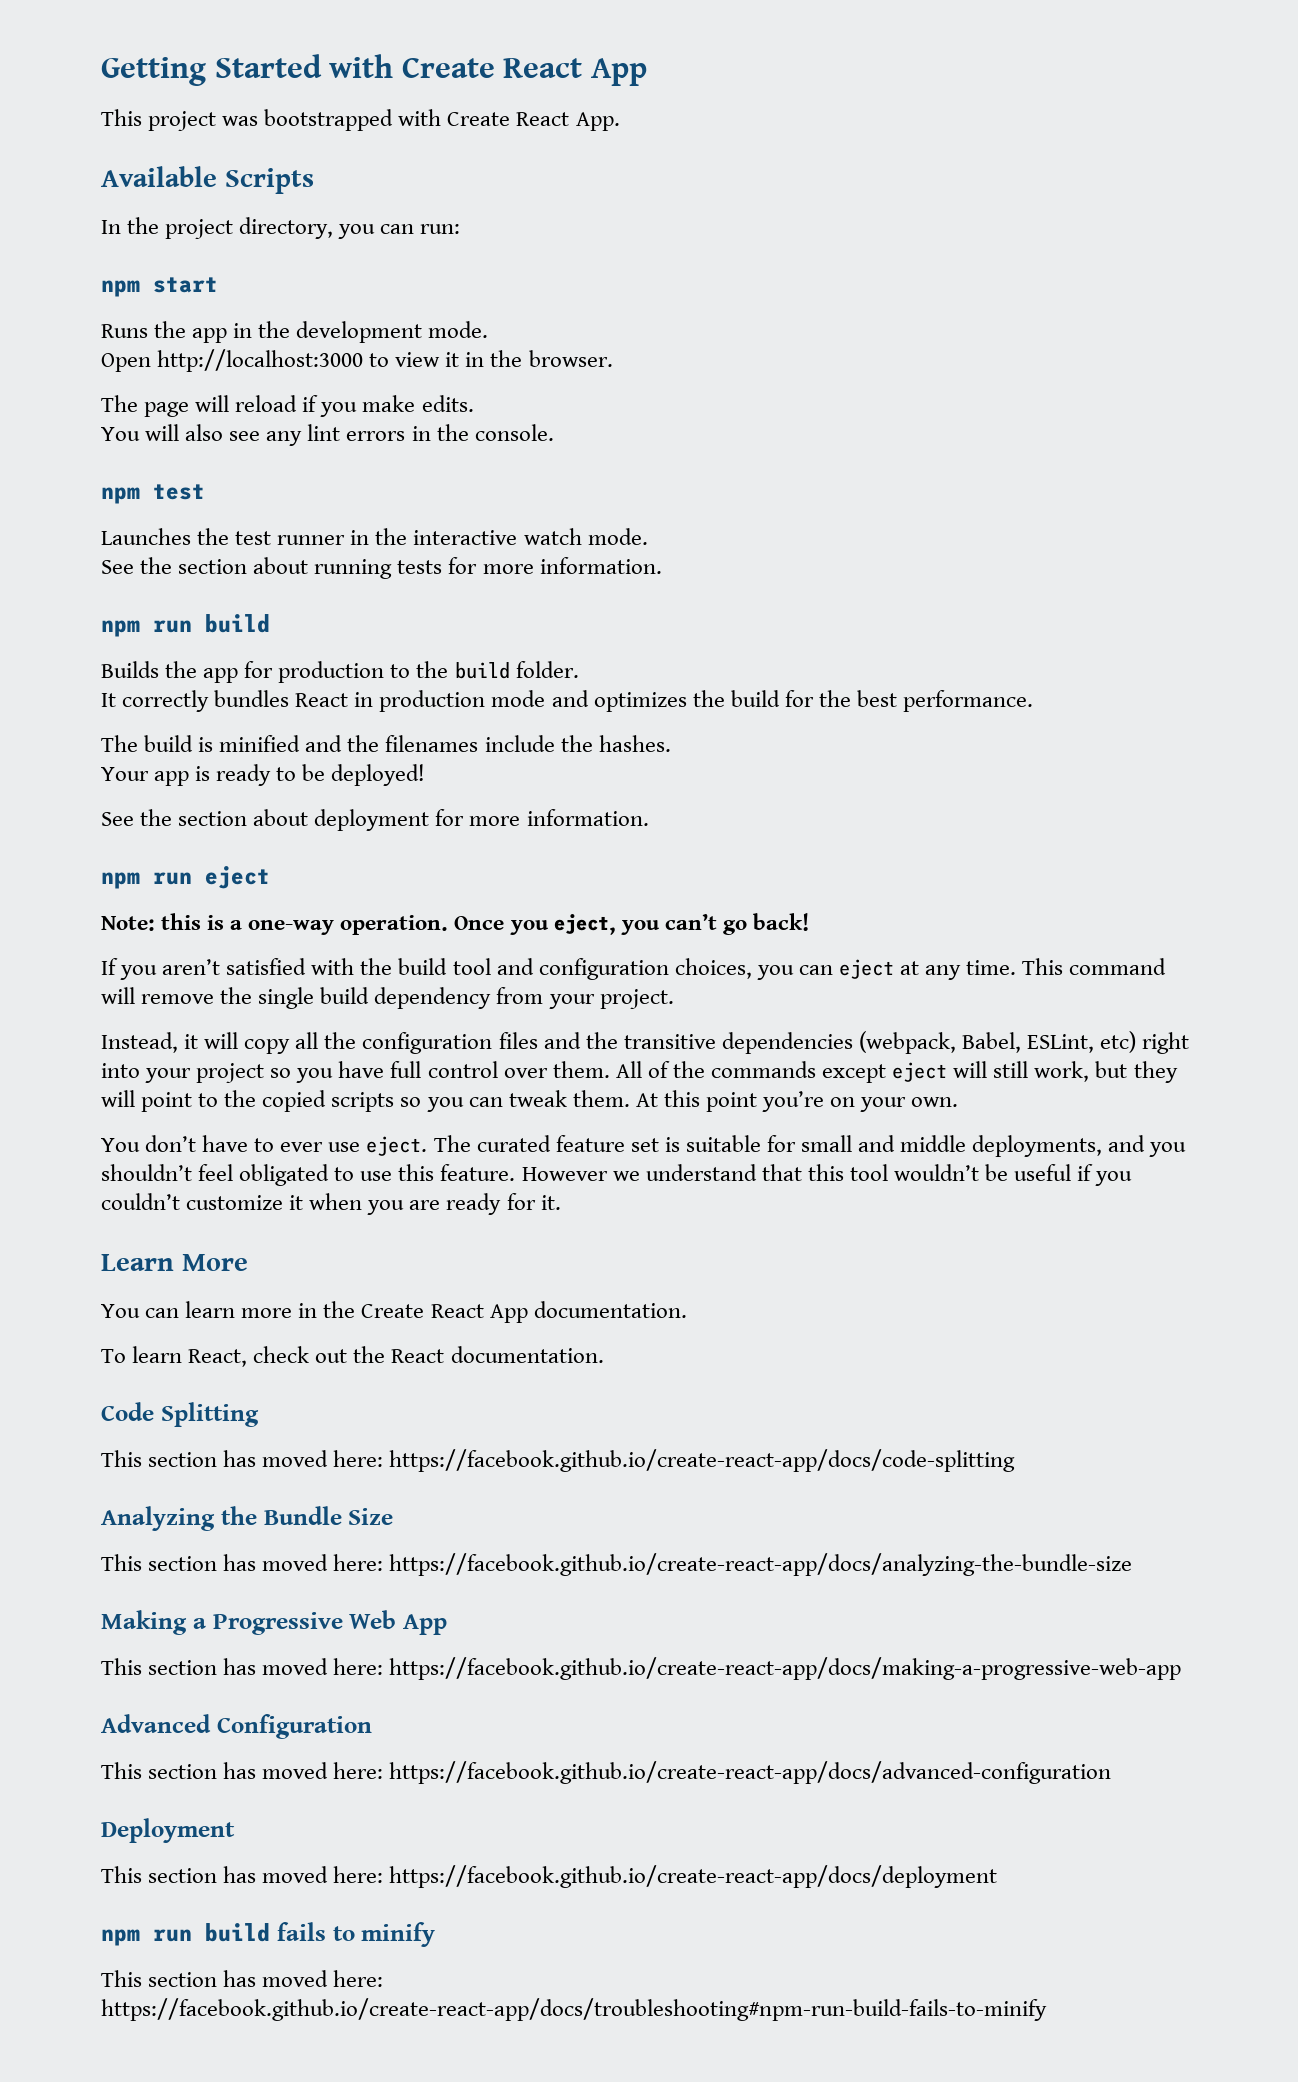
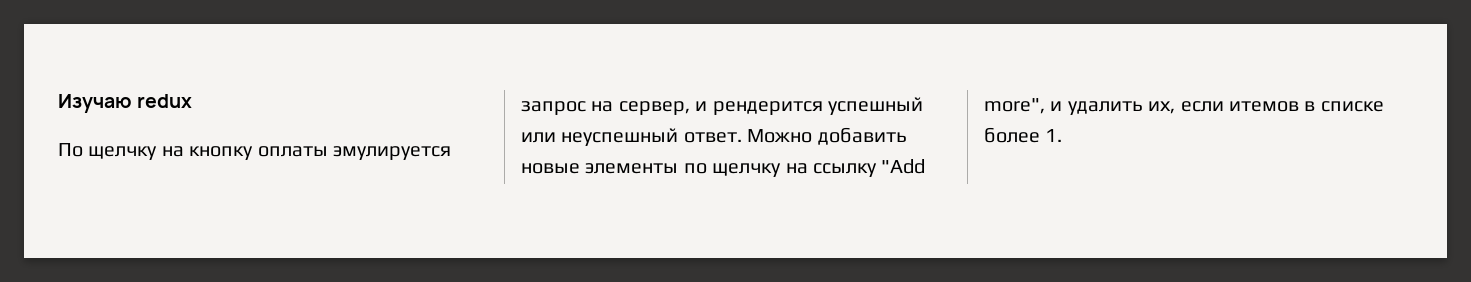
[101,54,647,86] [101,109,620,131] [101,166,314,194] [101,217,461,239] [101,277,218,297] [101,321,489,343] [101,349,613,372] [101,395,474,417] [101,424,554,446] [101,484,205,504] [101,528,648,545] [101,557,662,579] [101,614,270,637] [101,661,579,683] [101,690,1034,712] [101,735,671,752] [101,764,426,786] [101,809,649,831] [101,866,270,889] [101,913,809,935] [101,958,1167,980] [101,987,674,1009] [101,1031,1190,1054] [101,1061,1178,1083] [101,1090,959,1112] [101,1135,1187,1157] [101,1164,1133,1186] [101,1193,561,1215] [101,1254,248,1271] [101,1301,687,1323] [101,1346,604,1367] [101,1402,259,1427] [101,1449,1016,1472] [101,1506,394,1531] [101,1553,1133,1576] [101,1610,447,1635] [101,1657,1182,1680] [101,1714,372,1739] [101,1761,1112,1784] [101,1818,235,1843] [101,1865,998,1888] [101,1922,436,1947] [101,1970,384,1987] [101,1998,1047,2021] Getting Started with Create React App // This project was bootstrapped with Create React App. // Available Scripts // In the project directory, you can run: // npm start // Runs the app in the development mode. // Open http://localhost:3000 to view it in the browser. // The page will reload if you make edits. // You will also see any lint errors in the console. // npm test // Launches the test runner in the interactive watch mode. // See the section about running tests for more information. // npm run build // Builds the app for production to the build folder. // It correctly bundles React in production mode and optimizes the build for the best performance. // The build is minified and the filenames include the hashes. // Your app is ready to be deployed! // See the section about deployment for more information. // npm run eject // Note: this is a one-way operation. Once you eject, you can’t go back! // If you aren’t satisfied with the build tool and configuration choices, you can eject at any time. This command will remove the single build dependency from your project. // Instead, it will copy all the configuration files and the transitive dependencies (webpack, Babel, ESLint, etc) right into your project so you have full control over them. All of the commands except eject will still work, but they will point to the copied scripts so you can tweak them. At this point you’re on your own. // You don’t have to ever use eject. The curated feature set is suitable for small and middle deployments, and you shouldn’t feel obligated to use this feature. However we understand that this tool wouldn’t be useful if you couldn’t customize it when you are ready for it. // Learn More // You can learn more in the Create React App documentation. // To learn React, check out the React documentation. // Code Splitting // This section has moved here: https://facebook.github.io/create-react-app/docs/code-splitting // Analyzing the Bundle Size // This section has moved here: https://facebook.github.io/create-react-app/docs/analyzing-the-bundle-size // Making a Progressive Web App // This section has moved here: https://facebook.github.io/create-react-app/docs/making-a-progressive-web-app // Advanced Configuration // This section has moved here: https://facebook.github.io/create-react-app/docs/advanced-configuration // Deployment // This section has moved here: https://facebook.github.io/create-react-app/docs/deployment // npm run build fails to minify // This section has moved here: https://facebook.github.io/create-react-app/docs/troubleshooting#npm-run-build-fails-to-minify -> [58,94,193,113] [58,143,451,160] [521,97,923,115] [521,127,907,146] [521,159,926,177] [984,98,1384,115] [984,127,1063,143] Изучаю redux // По щелчку на кнопку оплаты эмулируется запрос на сервер, и рендерится успешный или неуспешный ответ. Можно добавить новые элементы по щелчку на ссылку "Add more", и удалить их, если итемов в списке более 1.

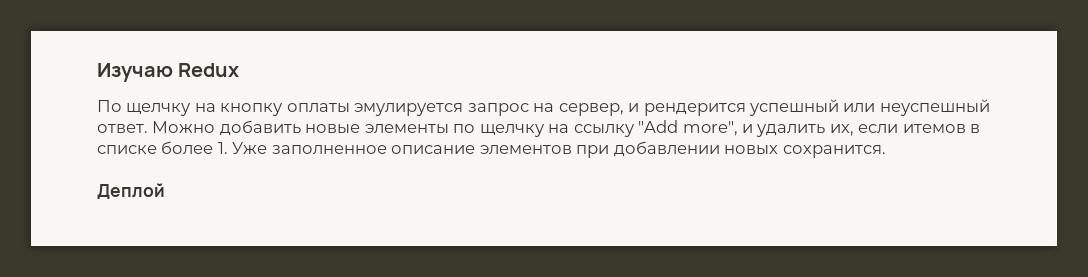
[137,94,193,108] redux -> [178,63,240,77] Redux
(1063, 135) none -> [232,141,886,158] [97,183,165,199] Уже заполненное описание элементов при добавлении новых сохранится. // Деплой

